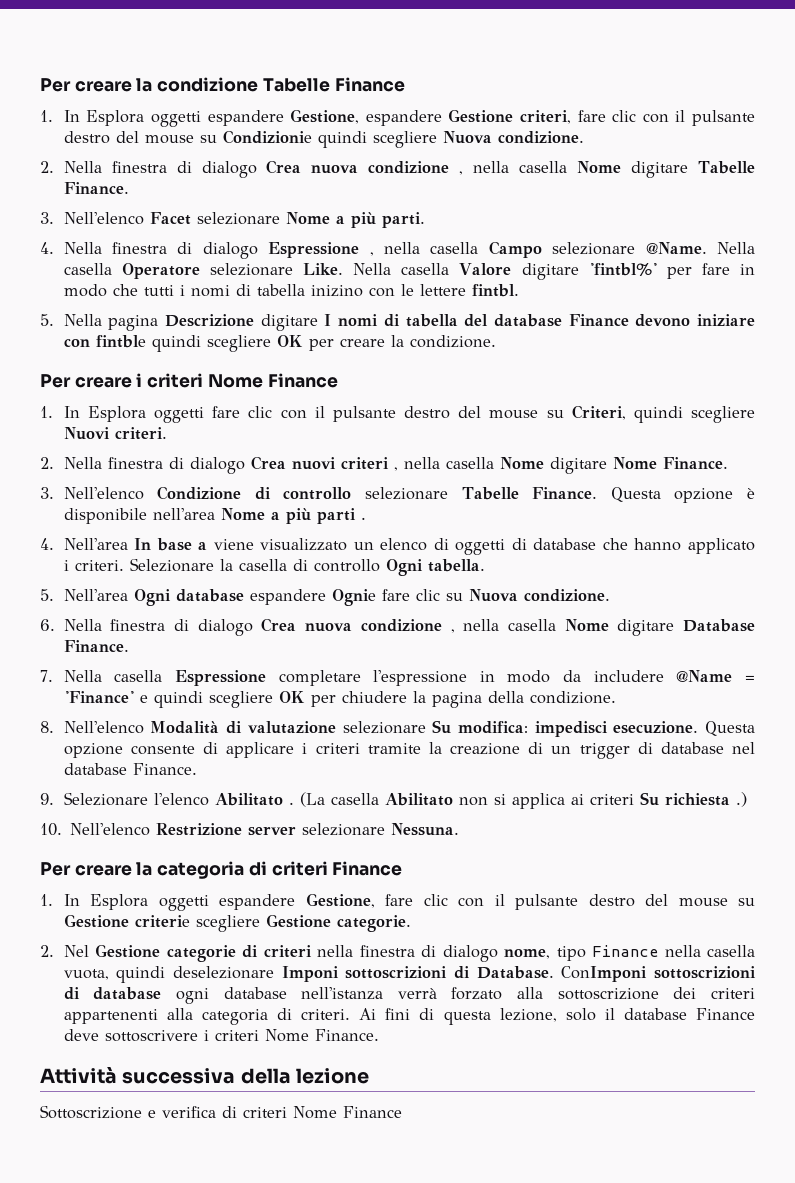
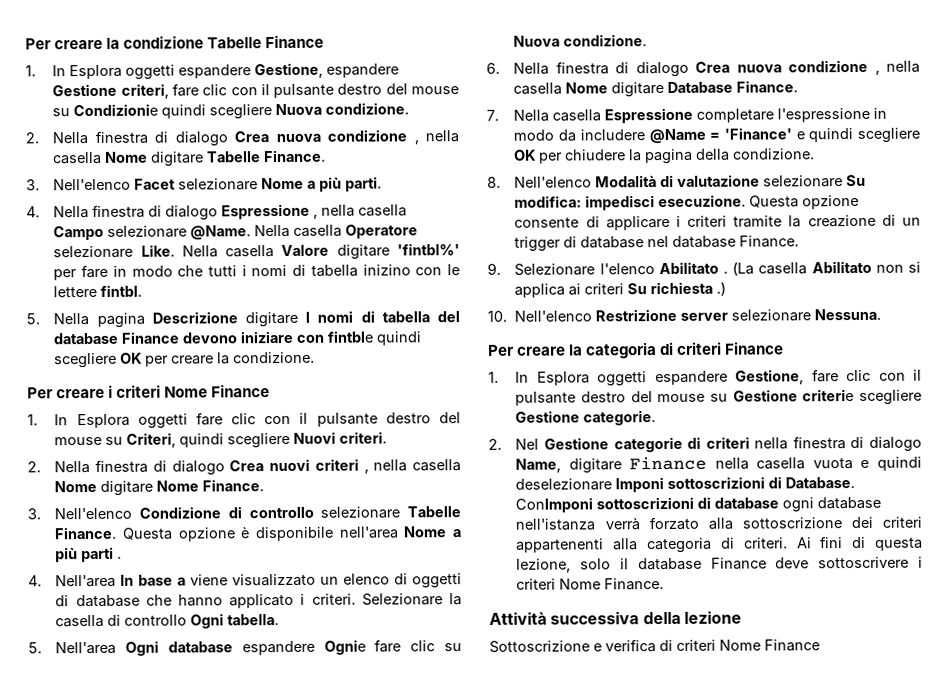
[504,946,586,961] nome, tipo -> [515,458,622,474] Name, digitare
[63,969,109,980] vuota, -> [812,458,870,470] vuota e

